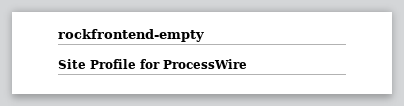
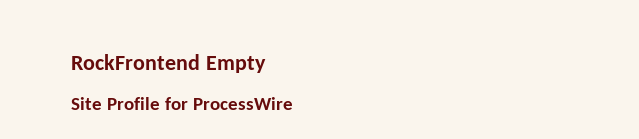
[58,29,204,42] rockfrontend-empty -> [71,54,266,73] RockFrontend Empty

